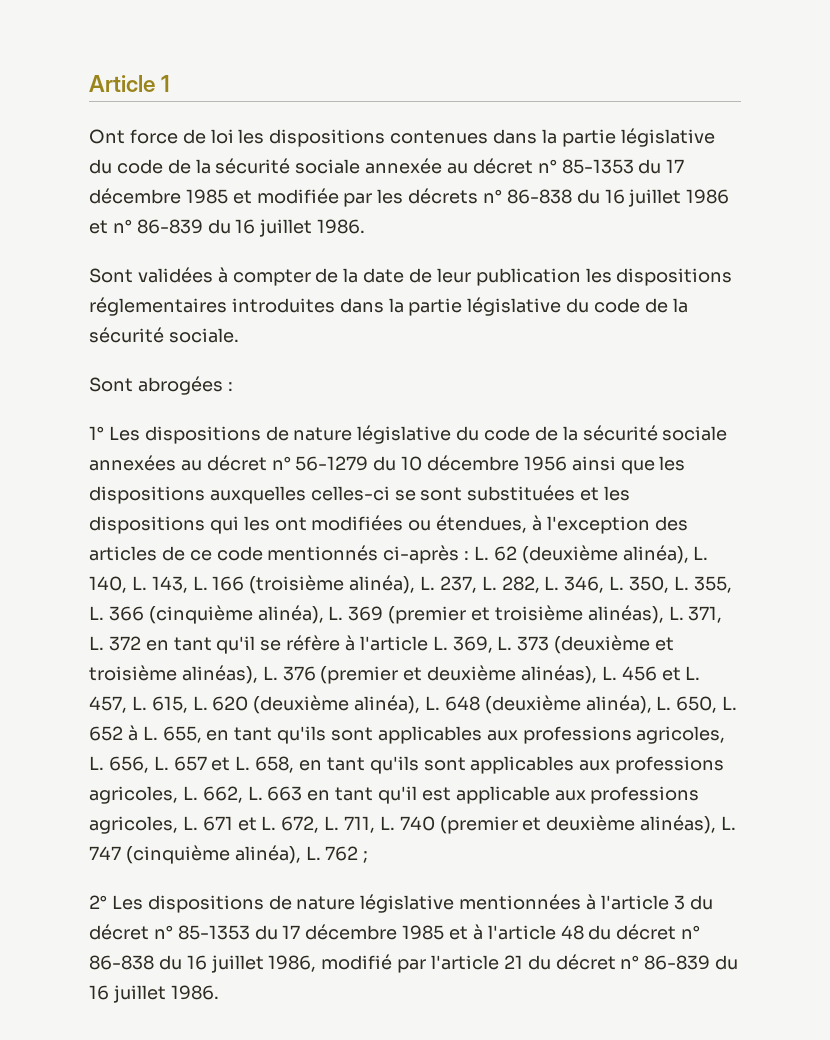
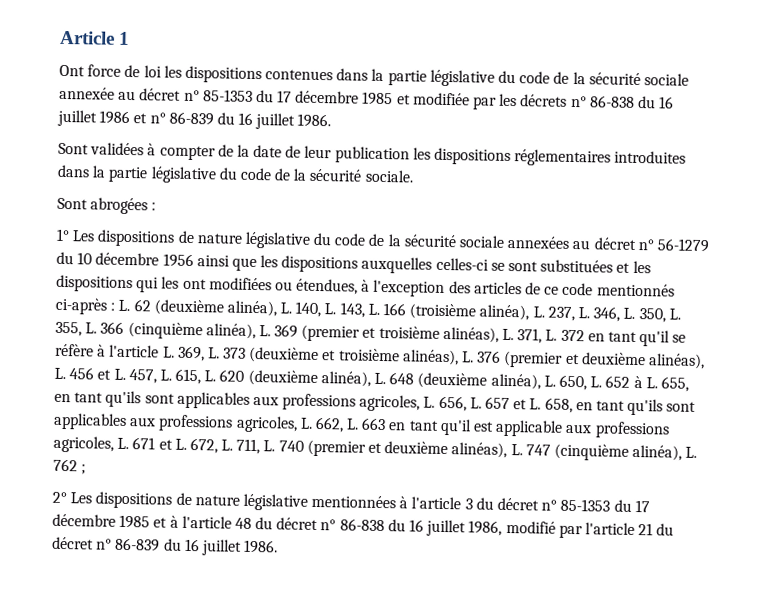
[501,576,560,593] 282, L. -> (590, 313) none

